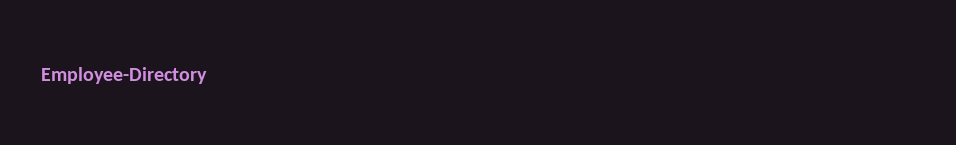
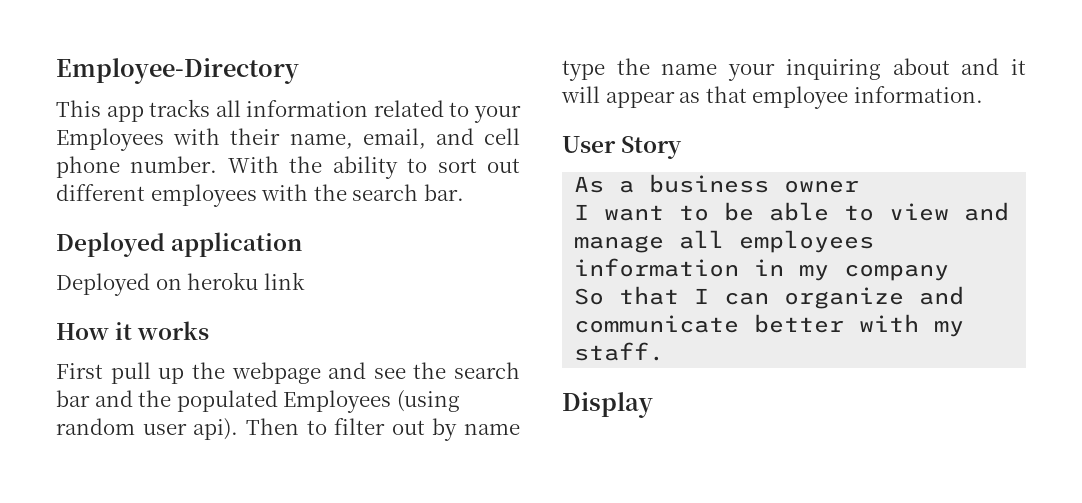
(207, 75) none -> [56,99,521,123] [56,128,521,151] [56,156,520,179] [56,184,464,207] [56,232,303,257] [56,272,305,296] [56,321,210,340] [56,362,520,384] [56,390,460,413] [56,418,520,441] [562,58,1026,81] [561,86,983,109] [562,136,683,159] [574,174,860,193] [574,202,1010,221] [574,230,875,253] [574,258,950,281] [574,286,965,309] [574,314,965,337] [574,342,665,361] [562,392,653,418] // This app tracks all information related to your Employees with their name, email, and cell phone number. With the ability to sort out different employees with the search bar. // Deployed application // Deployed on heroku link // How it works // First pull up the webpage and see the search bar and the populated Employees (using random user api). Then to filter out by name type the name your inquiring about and it will appear as that employee information. // User Story // As a business owner // I want to be able to view and manage all employees information in my company // So that I can organize and communicate better with my staff. // Display

